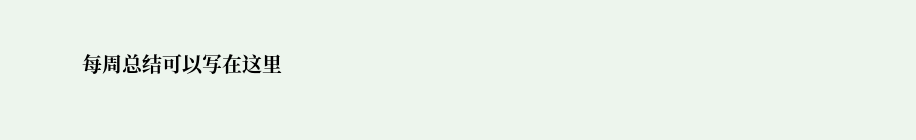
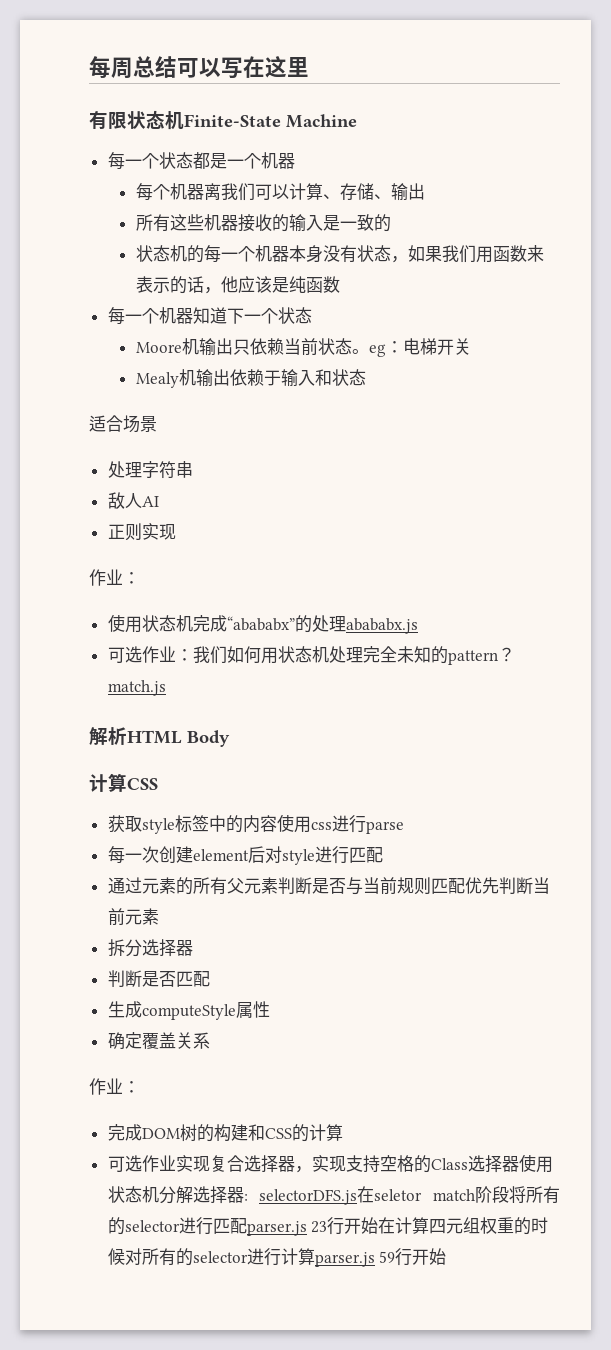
(282, 63) none -> [89,110,357,130] [107,152,295,169] [135,183,425,201] [135,214,391,232] [135,245,544,263] [135,276,340,294] [107,307,312,324] [135,338,471,357] [135,369,366,388] [89,415,157,433] [107,461,193,479] [107,492,159,509] [107,523,176,541] [89,569,140,586] [107,614,418,634] [107,646,515,665] [107,680,166,696] [89,727,230,747] [89,773,158,792] [107,814,404,834] [107,846,383,865] [107,877,550,895] [107,908,159,926] [107,939,193,957] [107,970,210,987] [107,1001,270,1020] [107,1032,210,1050] [89,1078,140,1095] [107,1124,343,1142] [107,1154,553,1173] [107,1186,560,1205] [107,1217,549,1236] [107,1248,447,1267] // 有限状态机Finite-State Machine // 每一个状态都是一个机器 // 每个机器离我们可以计算、存储、输出 // 所有这些机器接收的输入是一致的 // 状态机的每一个机器本身没有状态，如果我们用函数来表示的话，他应该是纯函数 // 每一个机器知道下一个状态 // Moore机输出只依赖当前状态。eg：电梯开关 // Mealy机输出依赖于输入和状态 // 适合场景 // 处理字符串 // 敌人AI // 正则实现 // 作业： // 使用状态机完成“abababx”的处理abababx.js // 可选作业：我们如何用状态机处理完全未知的pattern？match.js // 解析HTML Body // 计算CSS // 获取style标签中的内容使用css进行parse // 每一次创建element后对style进行匹配 // 通过元素的所有父元素判断是否与当前规则匹配优先判断当前元素 // 拆分选择器 // 判断是否匹配 // 生成computeStyle属性 // 确定覆盖关系 // 作业： // 完成DOM树的构建和CSS的计算 // 可选作业实现复合选择器，实现支持空格的Class选择器使用状态机分解选择器: selectorDFS.js在seletor match阶段将所有的selector进行匹配parser.js 23行开始在计算四元组权重的时候对所有的selector进行计算parser.js 59行开始

